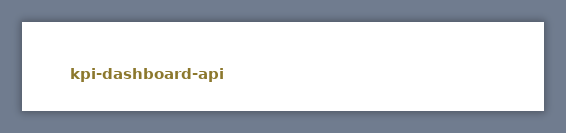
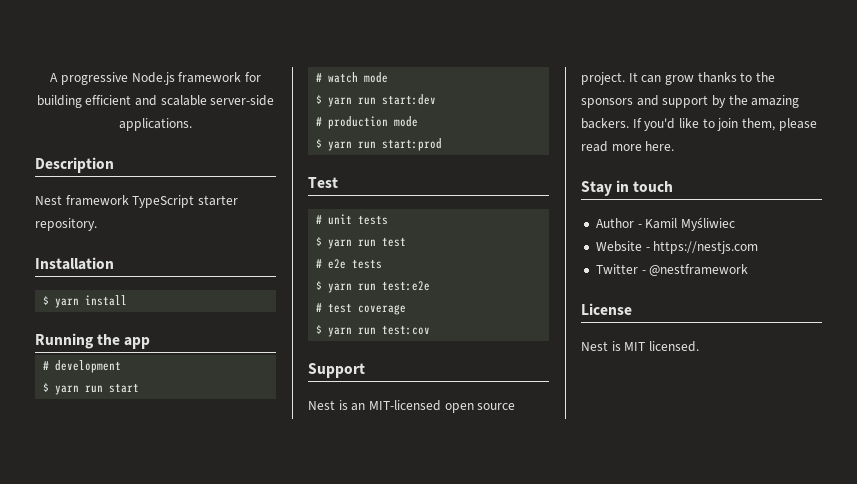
[70,68,224,82] kpi-dashboard-api -> [50,72,261,85] [36,95,275,108] [119,118,192,131] [35,157,114,173] [35,195,238,208] [35,218,97,231] [35,257,114,270] [43,295,128,308] [35,333,151,349] [43,360,122,373] [43,383,140,395] [316,72,389,83] [316,94,437,107] [316,116,419,129] [316,138,443,151] [308,177,338,188] [316,214,389,225] [316,237,407,249] [316,259,383,269] [316,281,431,293] [316,303,407,315] [316,325,431,337] [308,363,365,378] [308,400,516,413] [581,72,775,85] [581,95,800,108] [581,118,817,131] [581,141,675,152] [581,180,674,196] [595,217,735,231] [595,241,759,254] [595,264,749,276] [581,303,632,315] [581,341,699,352] A progressive Node.js framework for building efficient and scalable server-side applications. // Description // Nest framework TypeScript starter repository. // Installation // $ yarn install // Running the app // # development // $ yarn run start // # watch mode // $ yarn run start:dev // # production mode // $ yarn run start:prod // Test // # unit tests // $ yarn run test // # e2e tests // $ yarn run test:e2e // # test coverage // $ yarn run test:cov // Support // Nest is an MIT-licensed open source project. It can grow thanks to the sponsors and support by the amazing backers. If you'd like to join them, please read more here. // Stay in touch // Author - Kamil Myśliwiec // Website - https://nestjs.com // Twitter - @nestframework // License // Nest is MIT licensed.

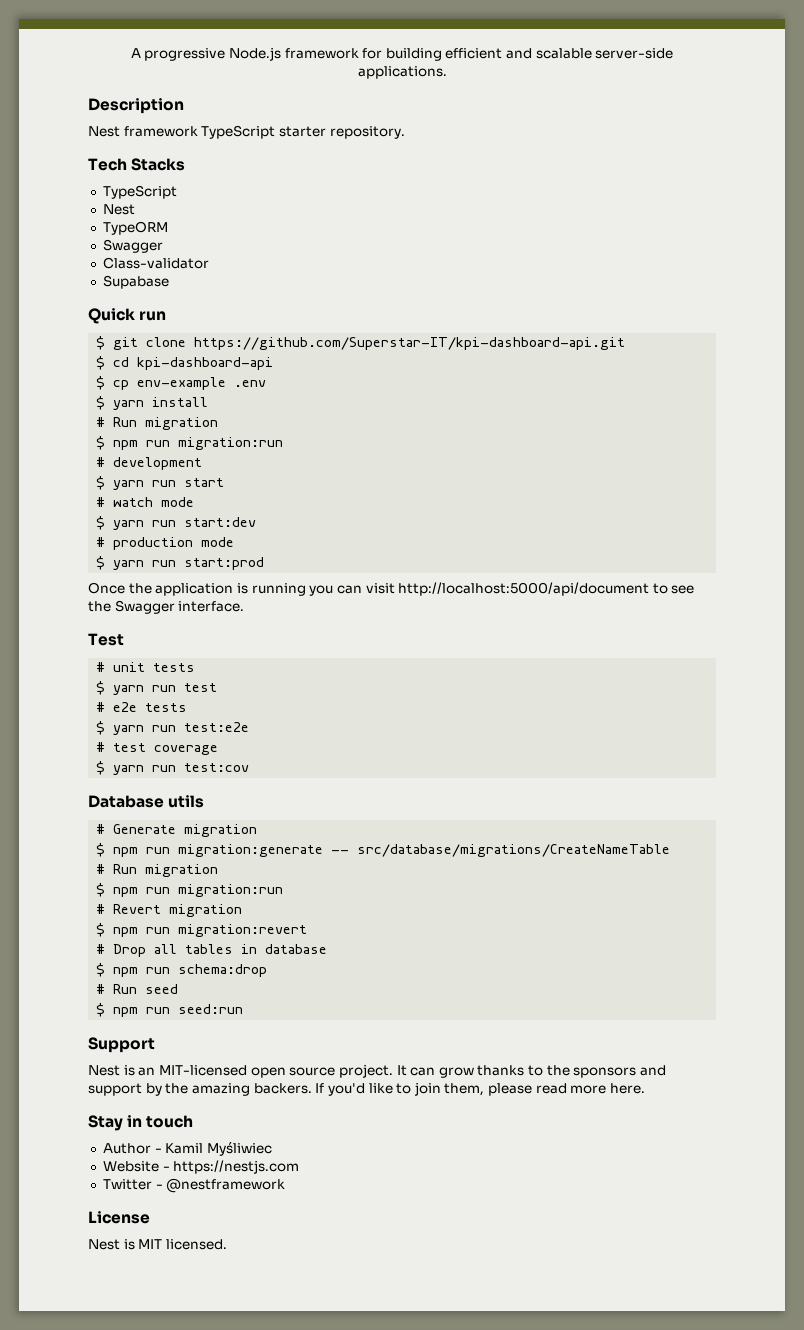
[35,257,114,270] [43,295,128,308] [35,333,151,349] Installation // $ yarn install // Running the app -> [88,158,186,171] [102,185,177,199] [102,204,135,215] [102,221,168,235] [102,239,163,253] [102,257,209,269] [102,275,169,289] [88,308,167,324] [96,336,626,350] [96,356,274,370] [96,376,267,390] [96,396,209,410] [96,417,219,430] [96,436,284,450] Tech Stacks // TypeScript // Nest // TypeORM // Swagger // Class-validator // Supabase // Quick run // $ git clone https://github.com/Superstar-IT/kpi-dashboard-api.git // $ cd kpi-dashboard-api // $ cp env-example .env // $ yarn install // # Run migration // $ npm run migration:run
(443, 144) none -> [88,582,695,596] [88,600,245,614] // Once the application is running you can visit http://localhost:5000/api/document to see the Swagger interface.
(431, 330) none -> [88,795,205,808] [96,824,258,837] [96,843,671,857] [96,864,219,877] [96,883,284,897] [96,904,243,917] [96,923,308,937] [96,944,328,957] [96,963,268,977] [96,984,179,994] [96,1003,244,1017] // Database utils // # Generate migration // $ npm run migration:generate -- src/database/migrations/CreateNameTable // # Run migration // $ npm run migration:run // # Revert migration // $ npm run migration:revert // # Drop all tables in database // $ npm run schema:drop // # Run seed // $ npm run seed:run

